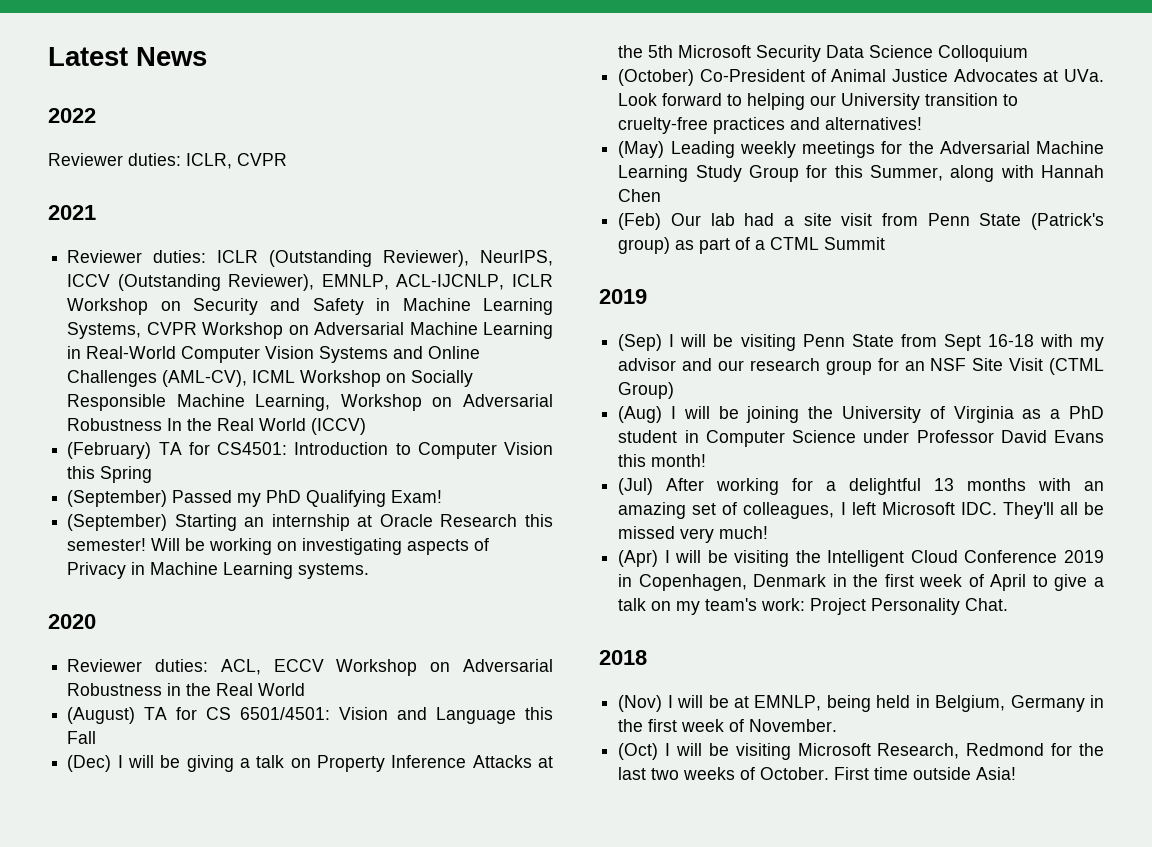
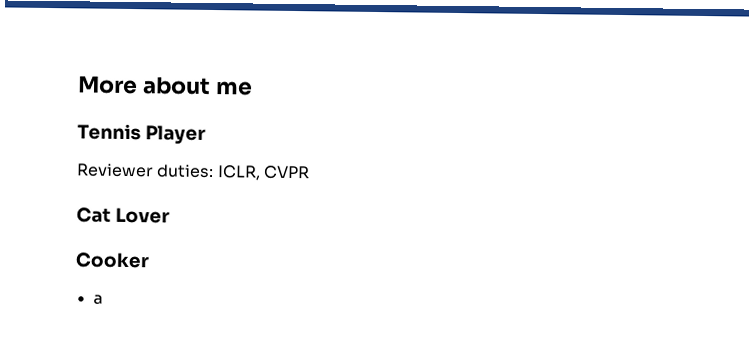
[48,47,207,66] [48,108,96,123] Latest News // 2022 -> [77,75,253,96] [77,123,206,145] More about me // Tennis Player
[48,205,96,220] [67,250,553,267] [67,274,553,291] [67,298,553,315] [67,322,553,339] [67,346,481,363] [67,370,474,387] [67,394,553,411] [67,418,367,435] [67,442,553,459] [67,466,153,483] [67,490,443,507] [67,514,553,531] [67,538,490,555] [67,562,370,579] [48,614,96,629] [67,659,553,676] [67,683,306,696] [67,707,553,724] [67,731,97,744] [67,755,553,772] [618,45,1029,62] [618,69,1104,86] [618,93,1019,110] [618,117,923,134] [618,141,1104,158] [618,165,1104,182] [618,189,662,202] [618,213,1104,230] [618,237,886,254] [599,289,647,304] [618,334,1104,351] [618,358,1104,375] [618,382,675,399] [618,406,1104,423] [618,430,1104,447] [618,454,707,467] [618,478,1104,495] [618,502,1104,519] [618,526,769,543] [618,550,1104,567] [618,574,1104,591] [618,598,1009,615] [599,650,647,665] [618,695,1104,712] [618,719,838,732] [618,743,1104,760] [618,767,1017,780] 2021 // Reviewer duties: ICLR (Outstanding Reviewer), NeurIPS, ICCV (Outstanding Reviewer), EMNLP, ACL-IJCNLP, ICLR Workshop on Security and Safety in Machine Learning Systems, CVPR Workshop on Adversarial Machine Learning in Real-World Computer Vision Systems and Online Challenges (AML-CV), ICML Workshop on Socially Responsible Machine Learning, Workshop on Adversarial Robustness In the Real World (ICCV) // (February) TA for CS4501: Introduction to Computer Vision this Spring // (September) Passed my PhD Qualifying Exam! // (September) Starting an internship at Oracle Research this semester! Will be working on investigating aspects of Privacy in Machine Learning systems. // 2020 // Reviewer duties: ACL, ECCV Workshop on Adversarial Robustness in the Real World // (August) TA for CS 6501/4501: Vision and Language this Fall // (Dec) I will be giving a talk on Property Inference Attacks at the 5th Microsoft Security Data Science Colloquium // (October) Co-President of Animal Justice Advocates at UVa. Look forward to helping our University transition to cruelty-free practices and alternatives! // (May) Leading weekly meetings for the Adversarial Machine Learning Study Group for this Summer, along with Hannah Chen // (Feb) Our lab had a site visit from Penn State (Patrick's group) as part of a CTML Summit // 2019 // (Sep) I will be visiting Penn State from Sept 16-18 with my advisor and our research group for an NSF Site Visit (CTML Group) // (Aug) I will be joining the University of Virginia as a PhD student in Computer Science under Professor David Evans this month! // (Jul) After working for a delightful 13 months with an amazing set of colleagues, I left Microsoft IDC. They'll all be missed very much! // (Apr) I will be visiting the Intelligent Cloud Conference 2019 in Copenhagen, Denmark in the first week of April to give a talk on my team's work: Project Personality Chat. // 2018 // (Nov) I will be at EMNLP, being held in Belgium, Germany in the first week of November. // (Oct) I will be visiting Microsoft Research, Redmond for the last two weeks of October. First time outside Asia! -> [76,207,170,224] [75,252,150,269] [92,294,103,305] Cat Lover // Cooker // a

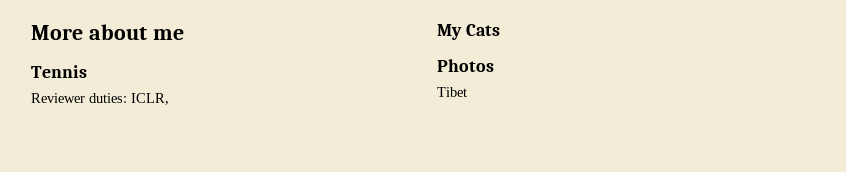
[144,125,206,145] Player -> (87, 71) none
[262,165,310,180] [76,207,170,224] [75,252,150,269] [92,294,103,305] CVPR // Cat Lover // Cooker // a -> [437,24,500,40] [437,59,494,72] [437,87,467,97] // My Cats // Photos // Tibet

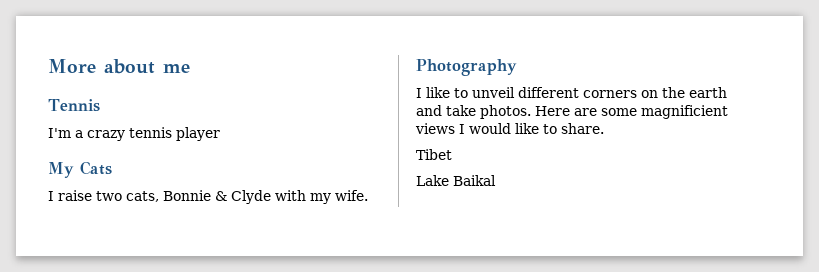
[31,93,169,105] [437,24,500,40] [437,59,494,72] Reviewer duties: ICLR, // My Cats // Photos -> [48,127,220,141] [48,161,112,178] [48,190,368,204] [416,59,517,76] [416,87,727,98] [416,105,728,119] [415,123,604,134] I'm a crazy tennis player // My Cats // I raise two cats, Bonnie & Clyde with my wife. // Photography // I like to unveil different corners on the earth and take photos. Here are some magnificient views I would like to share.
(467, 92) none -> [416,175,496,186] // Lake Baikal

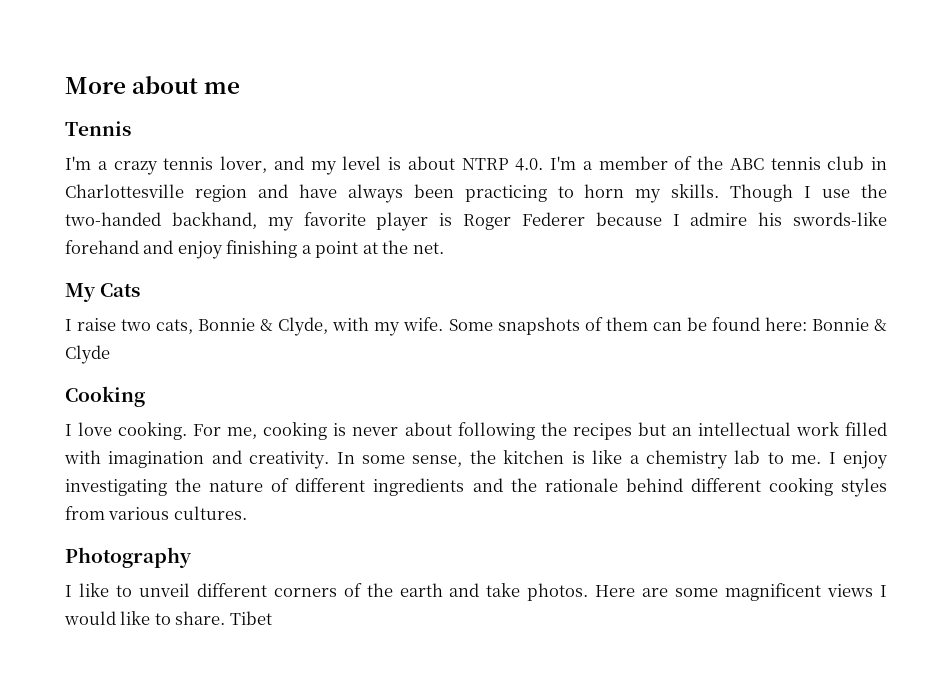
[176,127,220,141] player -> [220,156,887,175] [65,184,888,203] [65,212,888,231] [65,240,444,259] lover, and my level is about NTRP 4.0. I'm a member of the ABC tennis club in Charlottesville region and have always been practicing to horn my skills. Though I use the two-handed backhand, my favorite player is Roger Federer because I admire his swords-like forehand and enjoy finishing a point at the net.
[231,190,271,204] Clyde -> [278,317,329,336] Clyde,
(368, 195) none -> [448,317,888,335] [65,345,110,364] [65,386,145,407] [65,422,887,440] [64,450,888,469] [65,478,888,497] [65,506,247,520] Some snapshots of them can be found here: Bonnie & Clyde // Cooking // I love cooking. For me, cooking is never about following the recipes but an intellectual work filled with imagination and creativity. In some sense, the kitchen is like a chemistry lab to me. I enjoy investigating the nature of different ingredients and the rationale behind different cooking styles from various cultures.
[641,90,658,98] on -> [343,583,362,597] of
[641,105,728,119] magnificient -> [725,583,822,601] magnificent
(604, 128) // -> (226, 618) none
[416,175,496,186] // Lake Baikal -> (272, 618) none

